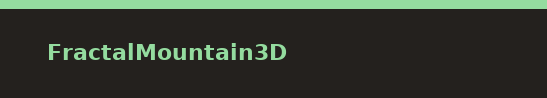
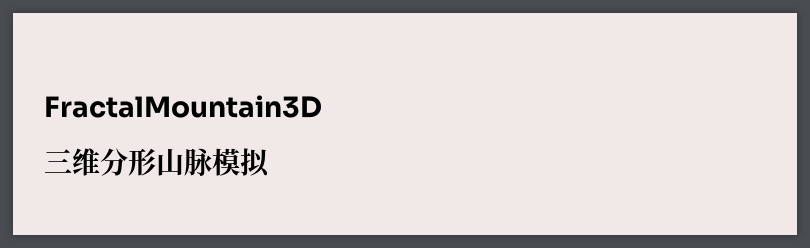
(287, 51) none -> [44,148,270,178] // 三维分形山脉模拟

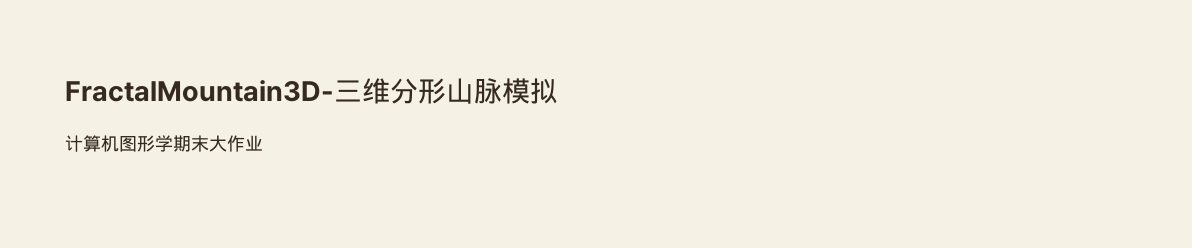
[44,95,322,118] FractalMountain3D // -> [65,80,334,102] FractalMountain3D-
(270, 163) none -> [65,135,263,152] // 计算机图形学期末大作业

